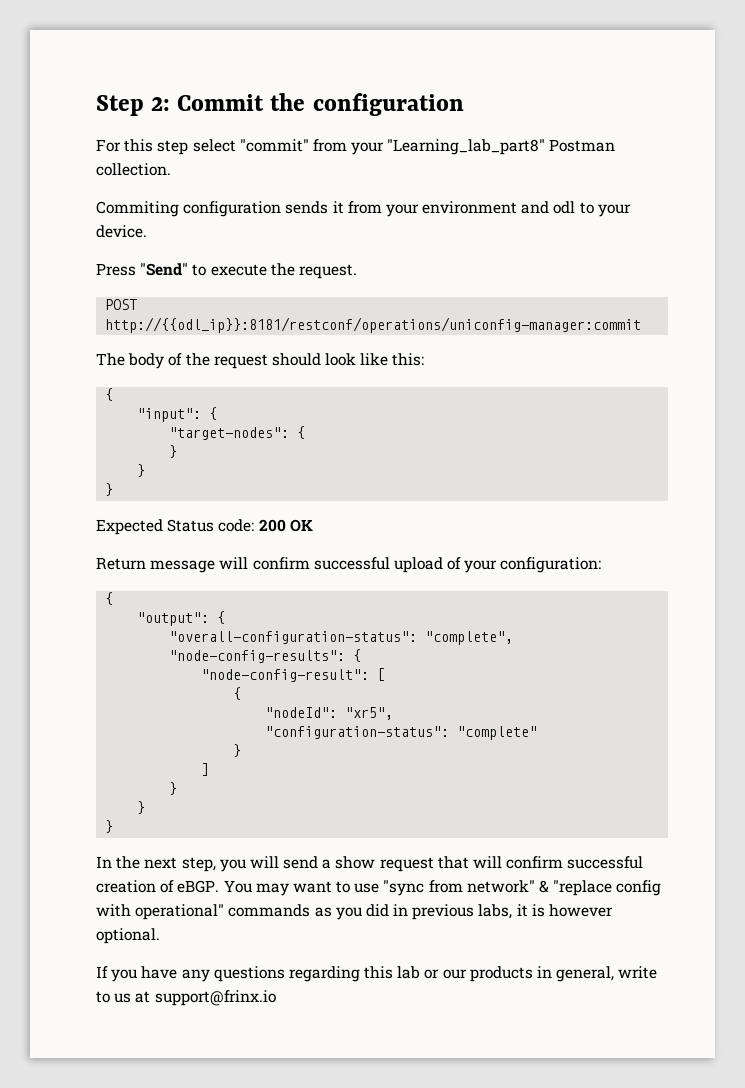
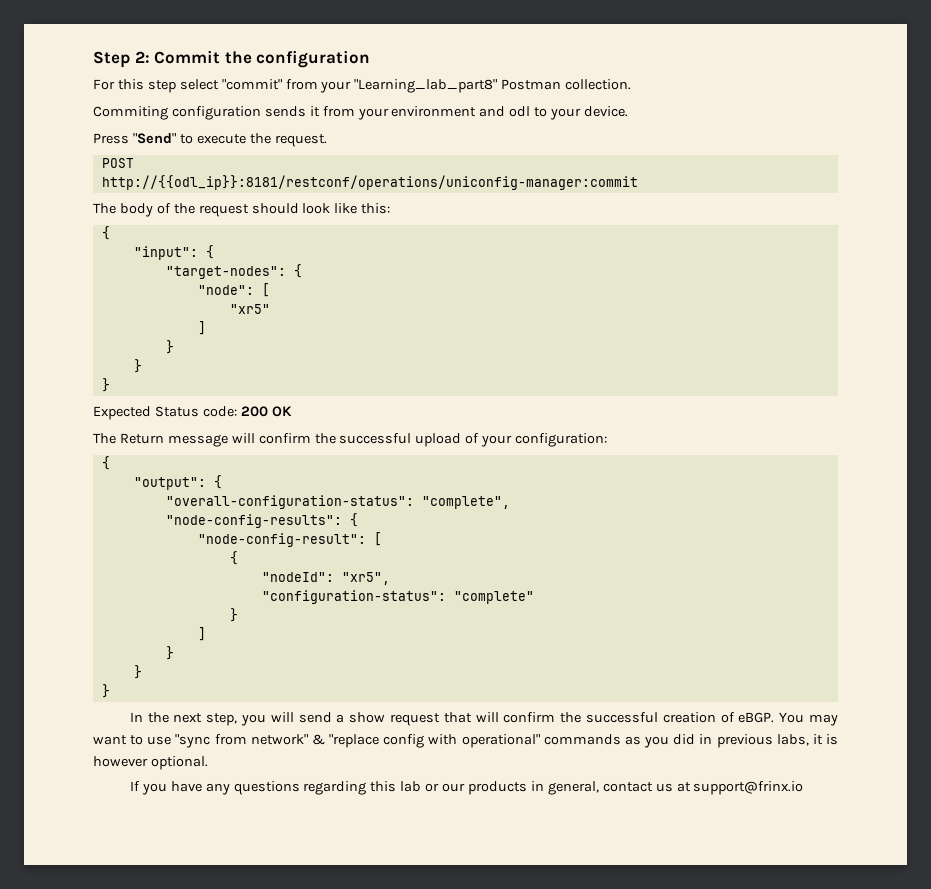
(306, 432) none -> [197,283,270,297] [229,304,270,314] [197,321,206,335] // "node": [ // "xr5" // ]
(313, 525) none -> [93,433,116,444] The
(310, 563) none -> [314,433,336,444] the
(564, 862) none -> [560,712,582,723] the
[618,966,658,979] [96,991,110,1003] write to -> [602,782,653,792] contact

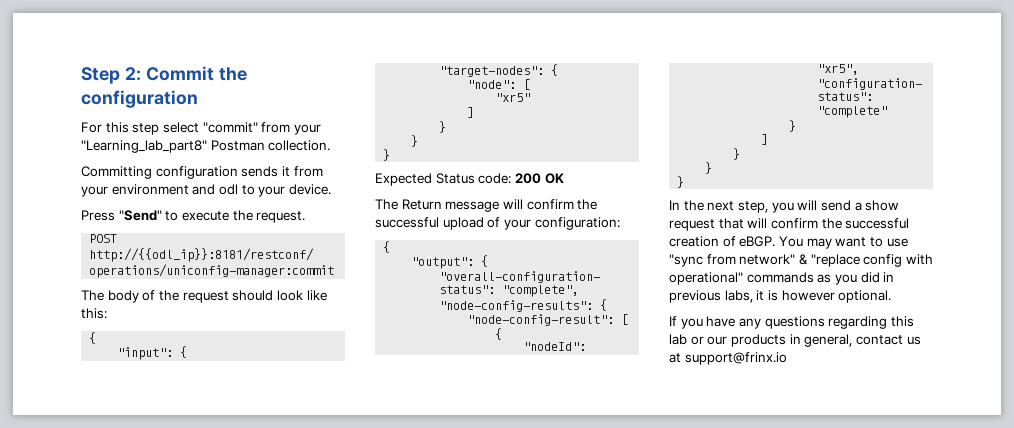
[93,106,168,120] Commiting -> [81,166,152,179] Committing

